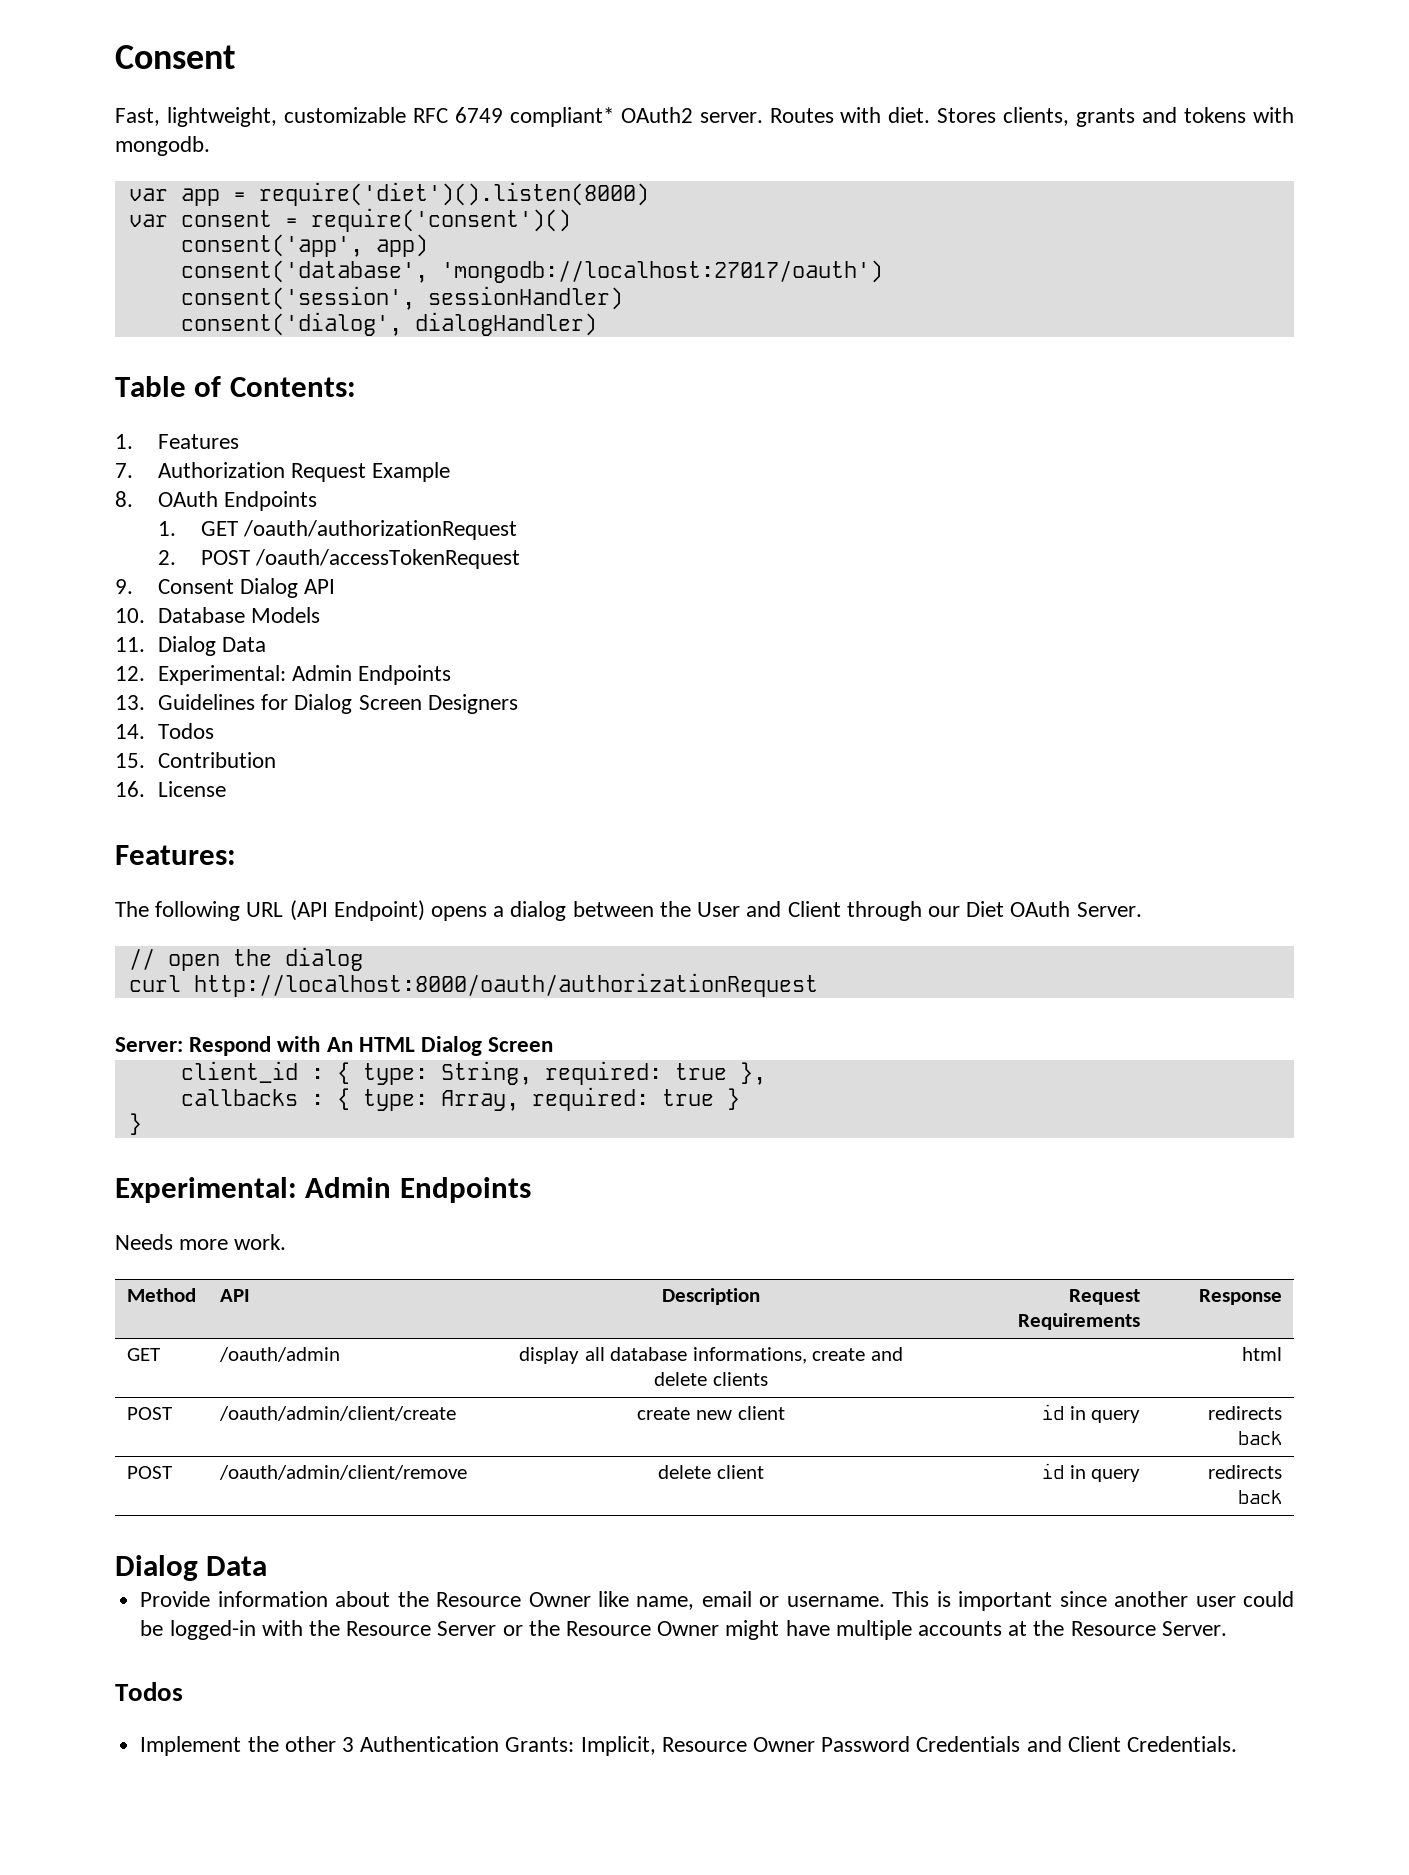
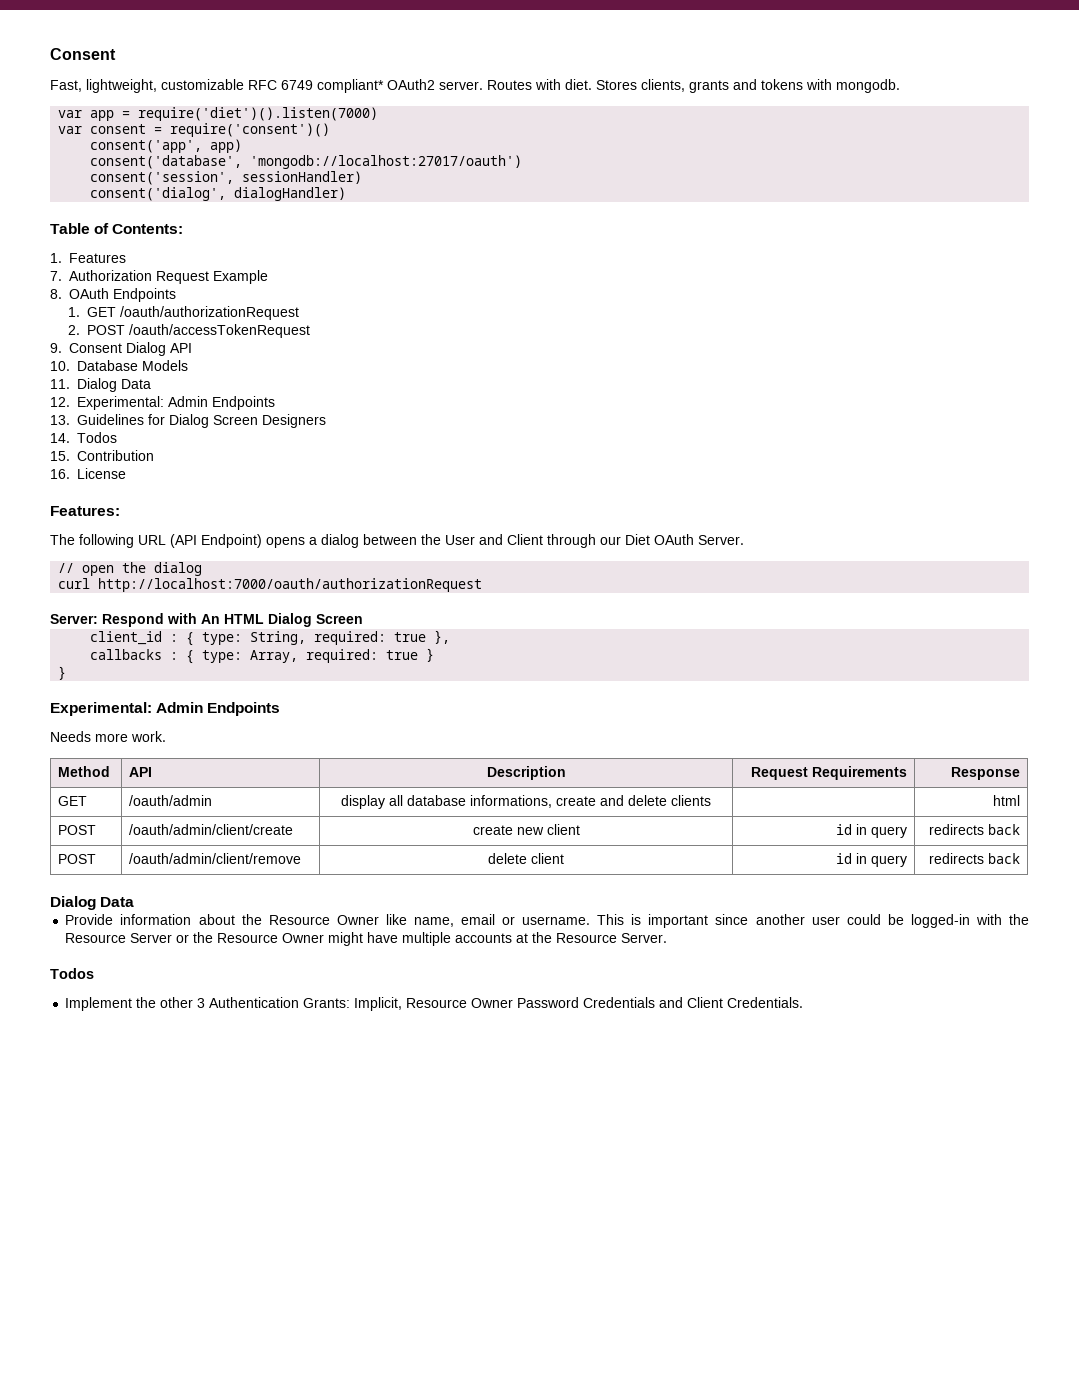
[258,182,649,206] require('diet')().listen(8000) -> [138,107,379,121] require('diet')().listen(7000)
[193,973,818,997] http://localhost:8000/oauth/authorizationRequest -> [98,578,483,592] http://localhost:7000/oauth/authorizationRequest

